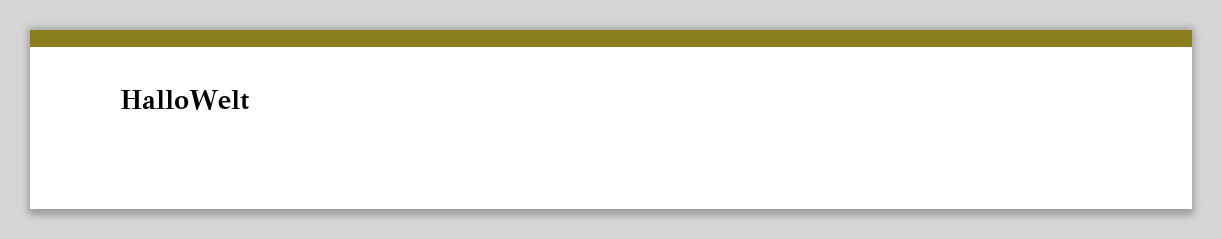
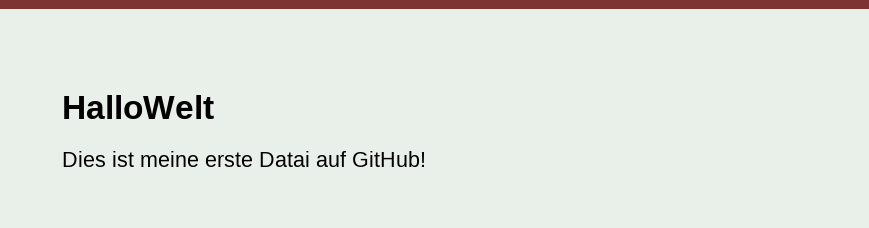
(249, 100) none -> [62,151,426,167] // Dies ist meine erste Datai auf GitHub!

